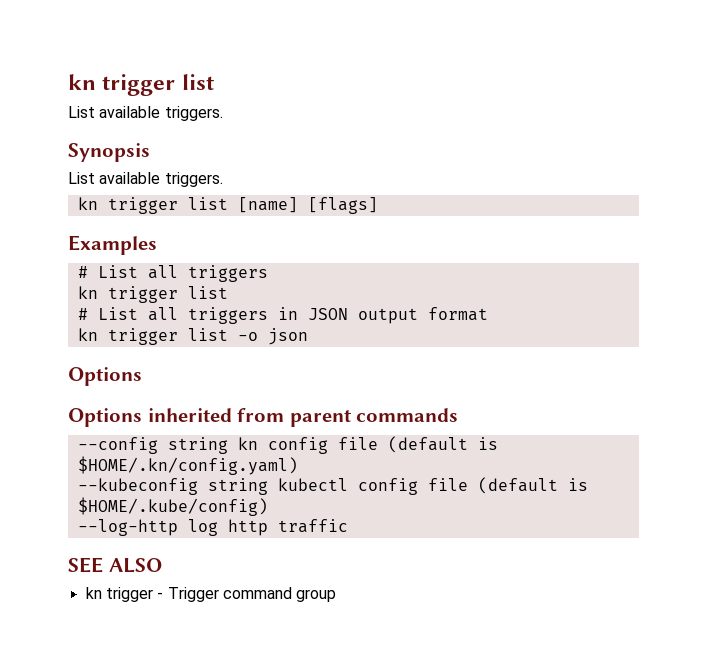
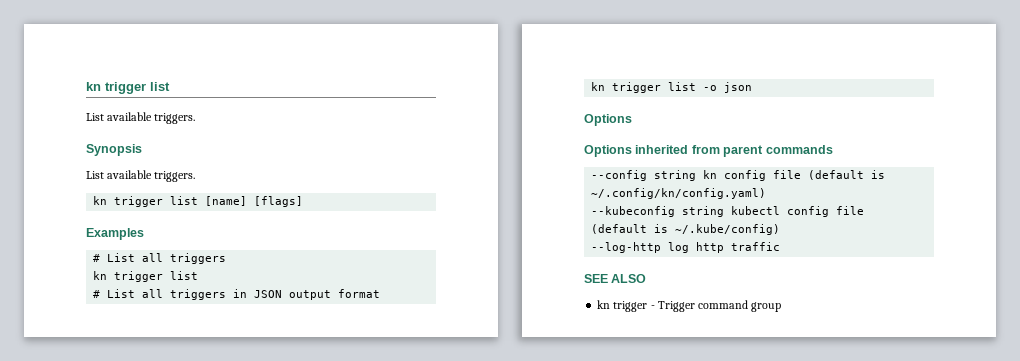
[77,456,298,475] $HOME/.kn/config.yaml) -> [591,188,767,199] ~/.config/kn/config.yaml)
[77,497,268,516] $HOME/.kube/config) -> [675,224,781,235] ~/.kube/config)

